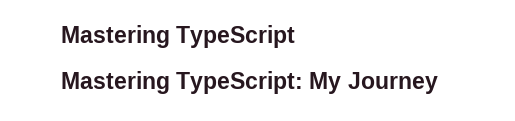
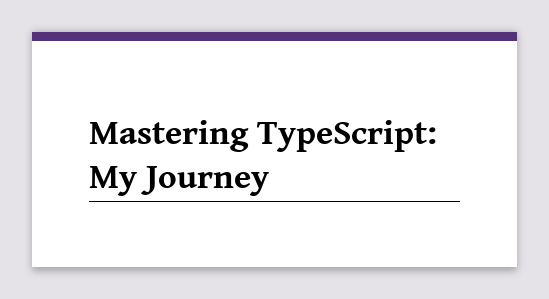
[61,25,296,48] [61,71,170,94] Mastering TypeScript // Mastering -> [89,120,249,152] Mastering

